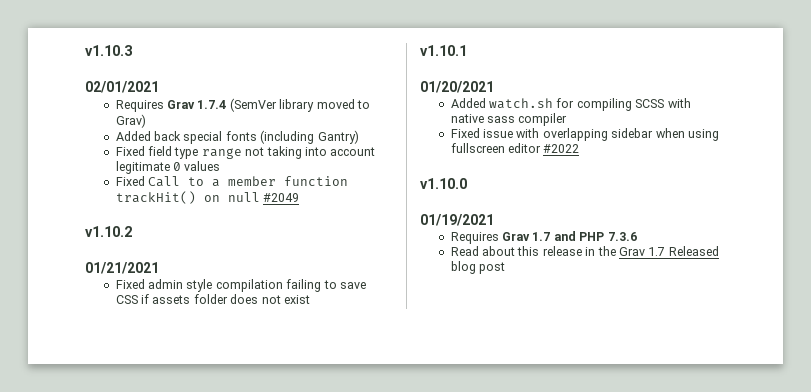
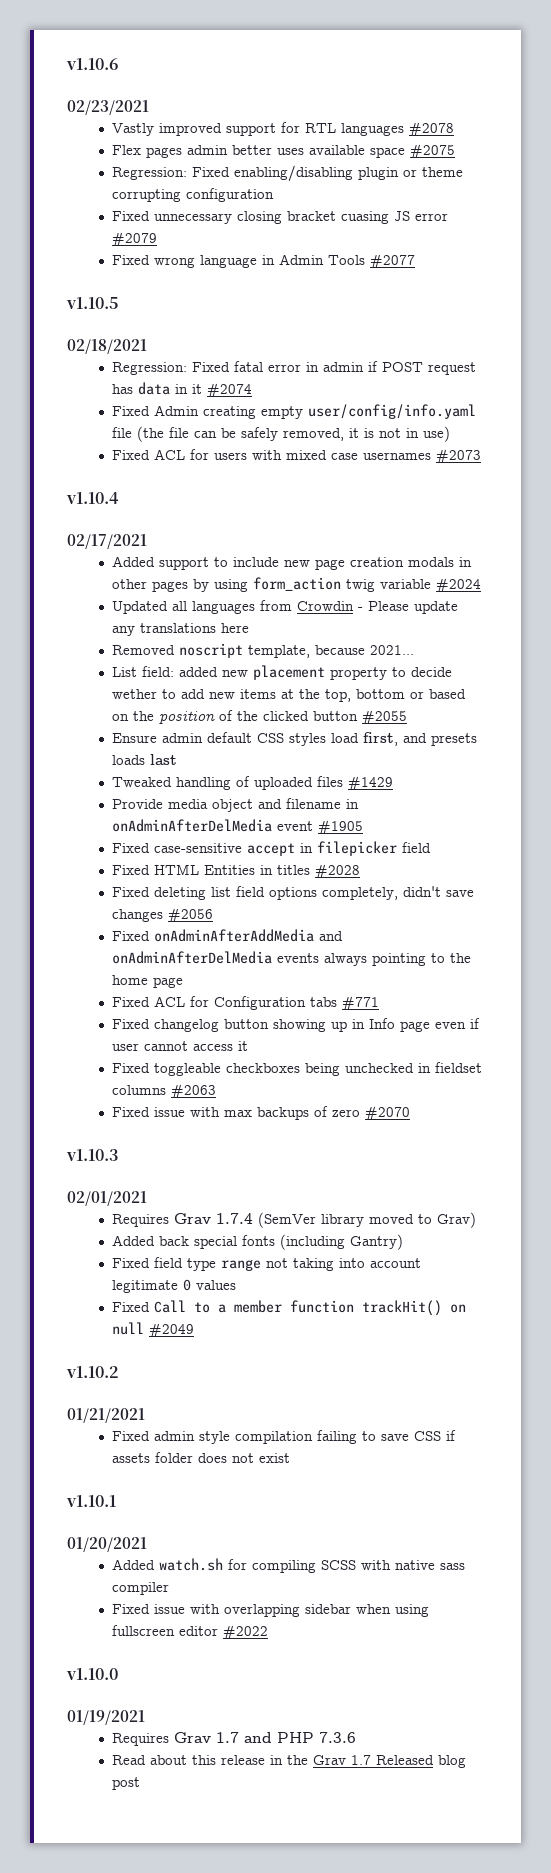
(85, 50) none -> [66,58,119,70] [67,100,149,115] [111,122,454,136] [111,144,455,158] [111,165,463,182] [111,188,274,202] [111,211,448,224] [111,232,157,246] [111,254,415,268] [66,297,119,309] [67,339,147,354] [111,361,476,375] [111,382,252,397] [111,404,476,419] [111,426,450,442] [111,449,481,463] [66,492,119,504] [67,534,147,549] [111,556,472,570] [111,577,481,592] [111,600,458,614] [111,623,249,636] [111,643,414,658] [111,665,452,680] [111,689,466,702] [111,710,407,724] [111,732,477,746] [111,754,177,765] [111,776,393,790] [111,798,359,812] [111,819,363,834] [111,841,431,856] [111,864,360,878] [111,886,474,900] [111,908,213,922] [111,929,343,942] [111,951,471,966] [111,975,183,988] [111,996,379,1010] [111,1018,480,1032] [111,1041,248,1051] [111,1062,482,1076] [111,1084,216,1098] [111,1106,410,1120] v1.10.6 // 02/23/2021 // Vastly improved support for RTL languages #2078 // Flex pages admin better uses available space #2075 // Regression: Fixed enabling/disabling plugin or theme corrupting configuration // Fixed unnecessary closing bracket cuasing JS error #2079 // Fixed wrong language in Admin Tools #2077 // v1.10.5 // 02/18/2021 // Regression: Fixed fatal error in admin if POST request has data in it #2074 // Fixed Admin creating empty user/config/info.yaml file (the file can be safely removed, it is not in use) // Fixed ACL for users with mixed case usernames #2073 // v1.10.4 // 02/17/2021 // Added support to include new page creation modals in other pages by using form_action twig variable #2024 // Updated all languages from Crowdin - Please update any translations here // Removed noscript template, because 2021... // List field: added new placement property to decide wether to add new items at the top, bottom or based on the position of the clicked button #2055 // Ensure admin default CSS styles load first, and presets loads last // Tweaked handling of uploaded files #1429 // Provide media object and filename in onAdminAfterDelMedia event #1905 // Fixed case-sensitive accept in filepicker field // Fixed HTML Entities in titles #2028 // Fixed deleting list field options completely, didn't save changes #2056 // Fixed onAdminAfterAddMedia and onAdminAfterDelMedia events always pointing to the home page // Fixed ACL for Configuration tabs #771 // Fixed changelog button showing up in Info page even if user cannot access it // Fixed toggleable checkboxes being unchecked in fieldset columns #2063 // Fixed issue with max backups of zero #2070 //

